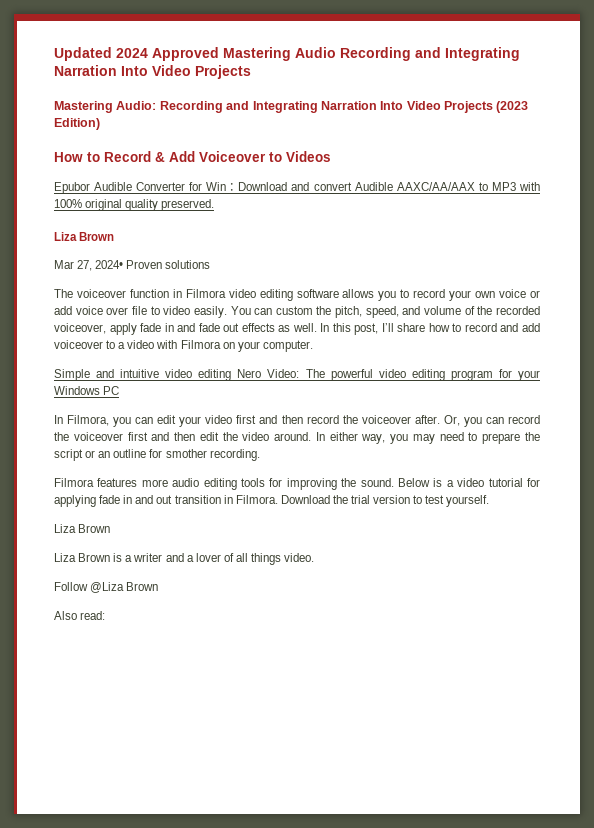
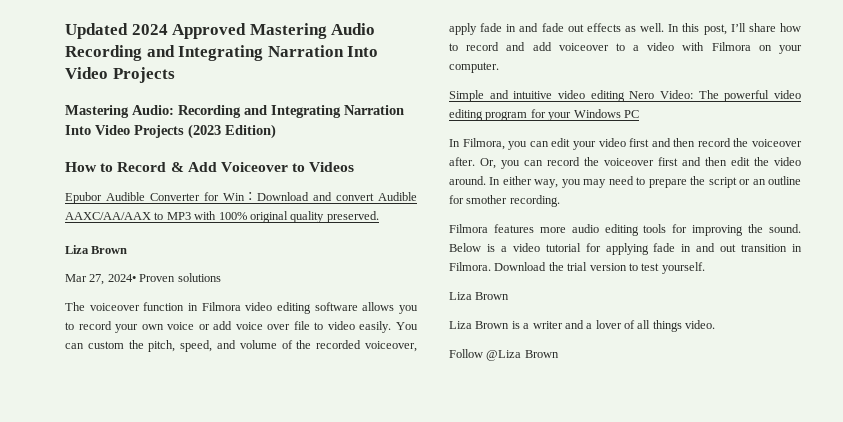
[54,611,106,620] // Also read: -> (559, 354) none

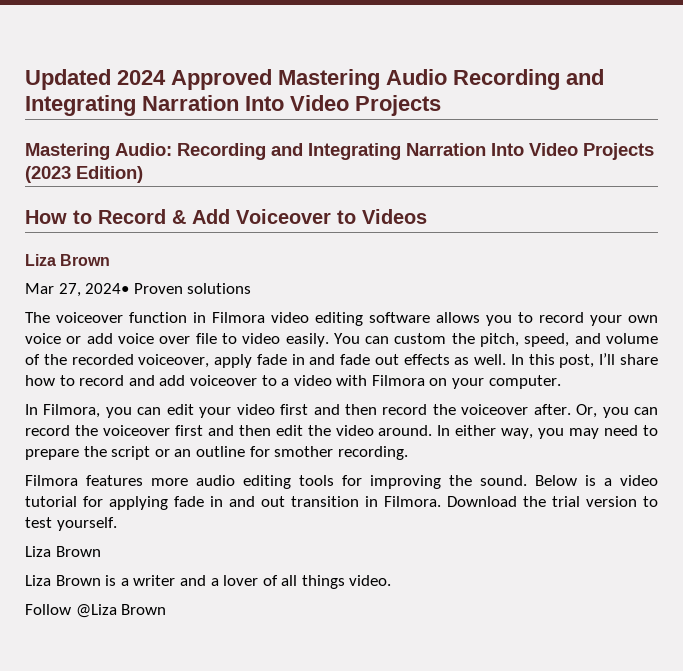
[65,192,417,204] [65,211,379,223] // Epubor Audible Converter for Win：Download and convert Audible AAXC/AA/AAX to MP3 with 100% original quality preserved. -> (427, 216) none
[449,90,801,102] [449,109,639,121] // Simple and intuitive video editing Nero Video: The powerful video editing program for your Windows PC -> (561, 382) none

